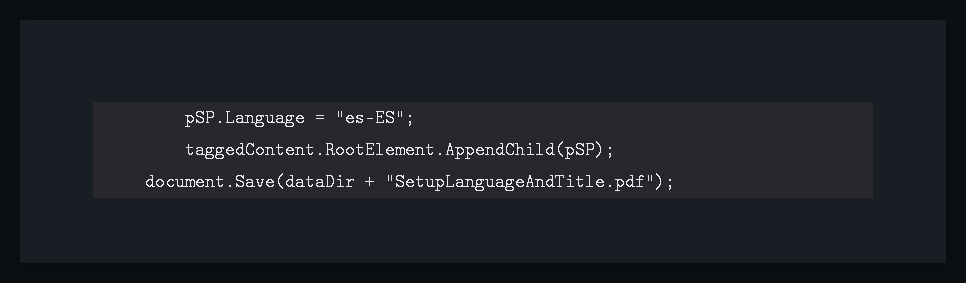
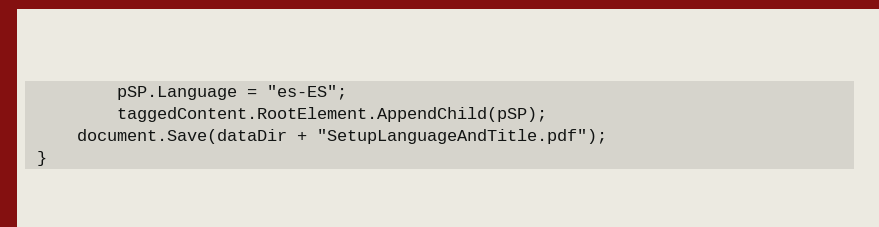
(675, 182) none -> [36,151,47,166] // }

